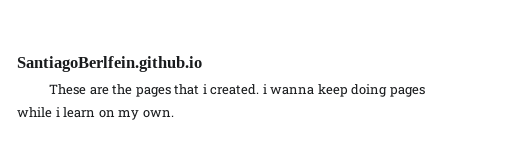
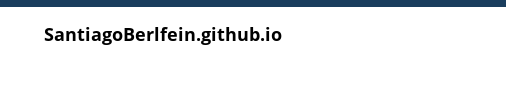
[49,84,425,97] [17,107,174,120] // These are the pages that i created. i wanna keep doing pages while i learn on my own. -> (282, 36) none

